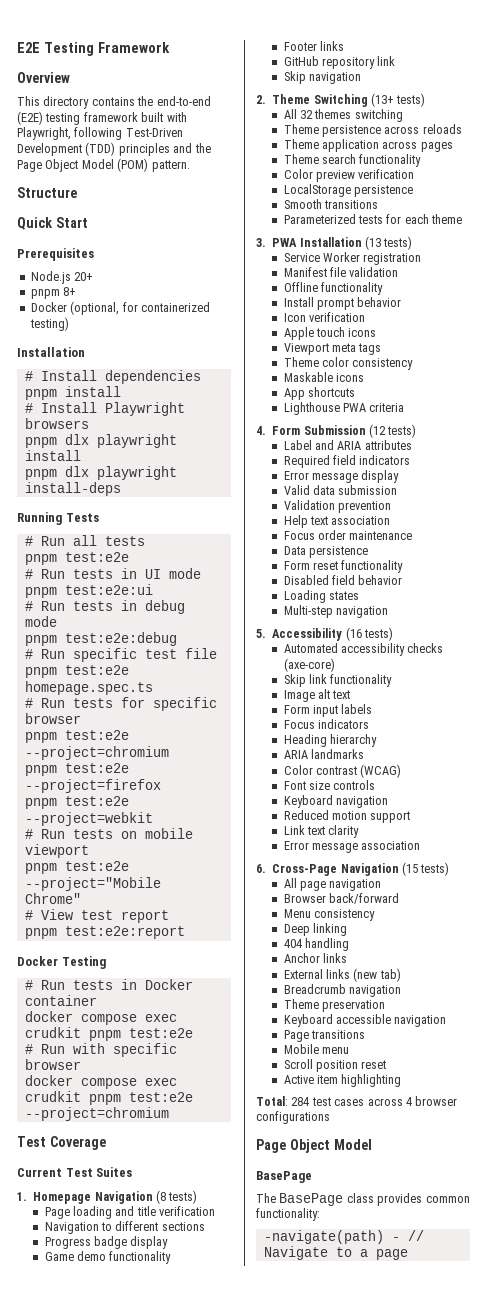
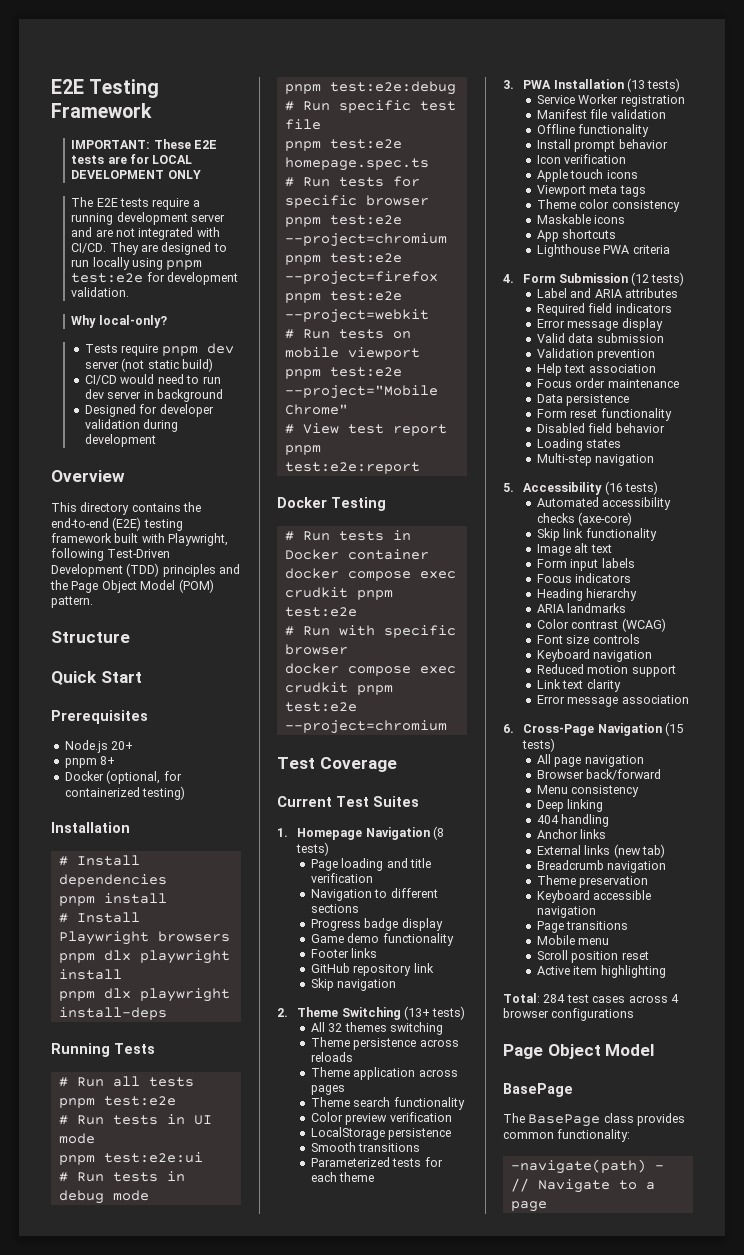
(170, 47) none -> [71,139,218,149] [71,154,193,164] [71,170,201,179] [71,197,200,210] [71,212,226,225] [71,227,220,240] [71,242,227,255] [71,257,203,270] [71,272,239,285] [71,287,130,297] [71,315,167,328] [85,343,234,356] [85,358,214,372] [85,374,221,385] [85,389,224,402] [85,404,214,417] [85,419,179,432] [85,434,157,447] // IMPORTANT: These E2E tests are for LOCAL DEVELOPMENT ONLY // The E2E tests require a running development server and are not integrated with CI/CD. They are designed to run locally using pnpm test:e2e for development validation. // Why local-only? // Tests require pnpm dev server (not static build) // CI/CD would need to run dev server in background // Designed for developer validation during development

